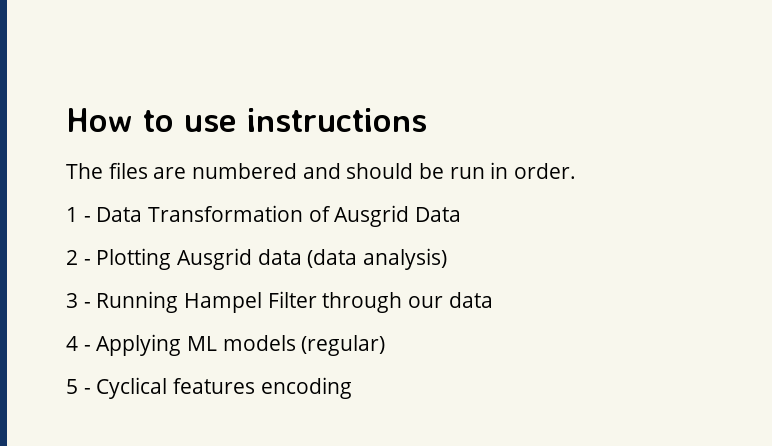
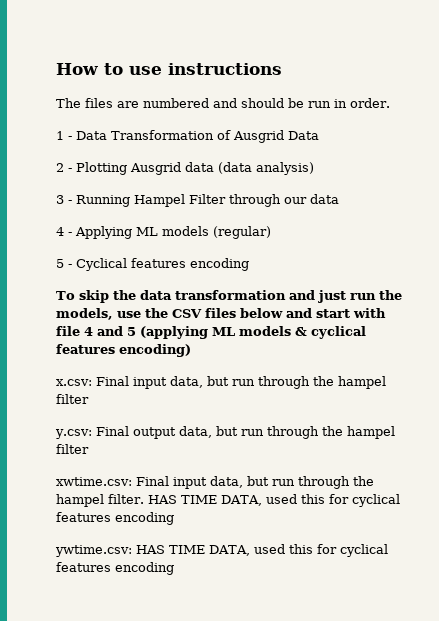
(352, 388) none -> [56,290,402,303] [56,308,386,320] [56,326,366,339] [56,344,191,357] [56,376,386,389] [56,394,89,404] [55,426,395,439] [56,444,89,454] [56,476,374,489] [56,494,400,507] [56,512,174,525] [55,544,388,557] [56,562,174,575] // To skip the data transformation and just run the models, use the CSV files below and start with file 4 and 5 (applying ML models & cyclical features encoding) // x.csv: Final input data, but run through the hampel filter // y.csv: Final output data, but run through the hampel filter // xwtime.csv: Final input data, but run through the hampel filter. HAS TIME DATA, used this for cyclical features encoding // ywtime.csv: HAS TIME DATA, used this for cyclical features encoding

